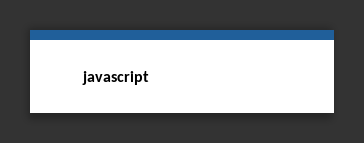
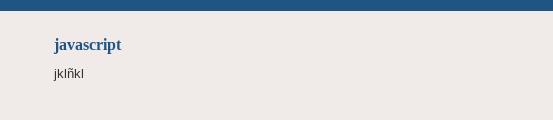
(149, 78) none -> [53,68,84,81] // jklñkl

